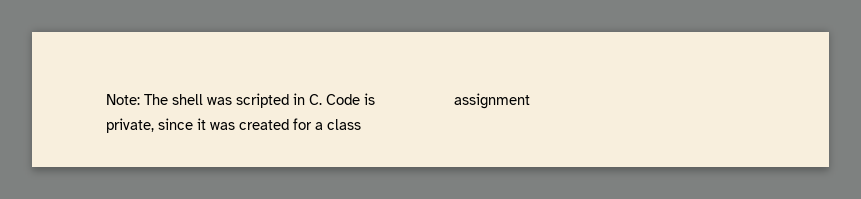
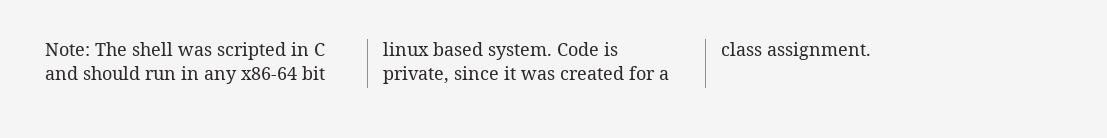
[309,94,322,105] C. -> [314,43,325,56] [45,66,325,84] [383,42,552,60] C and should run in any x86-64 bit linux based system.
[454,93,530,109] assignment -> [767,42,871,60] assignment.

